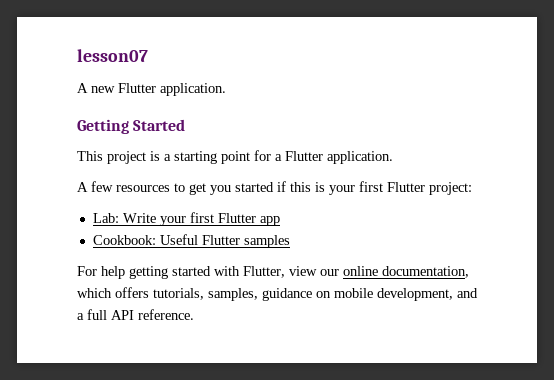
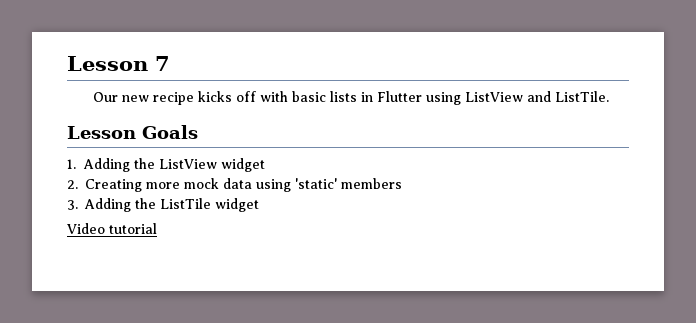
[77,49,148,62] [77,83,226,96] [77,119,186,134] [77,150,393,164] [77,181,472,195] [92,212,280,226] [92,234,290,248] [77,266,469,279] [77,287,478,301] [77,309,194,320] lesson07 // A new Flutter application. // Getting Started // This project is a starting point for a Flutter application. // A few resources to get you started if this is your first Flutter project: // Lab: Write your first Flutter app // Cookbook: Useful Flutter samples // For help getting started with Flutter, view our online documentation, which offers tutorials, samples, guidance on mobile development, and a full API reference. -> [67,56,170,71] [92,91,609,105] [67,125,198,139] [67,158,265,172] [67,178,402,192] [67,198,259,212] [67,223,157,234] Lesson 7 // Our new recipe kicks off with basic lists in Flutter using ListView and ListTile. // Lesson Goals // 1. Adding the ListView widget // 2. Creating more mock data using 'static' members // 3. Adding the ListTile widget // Video tutorial

